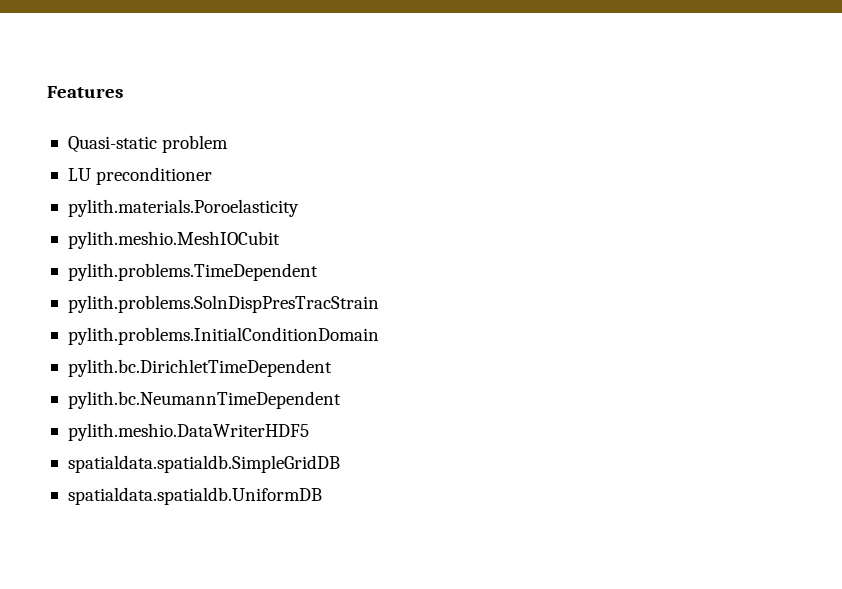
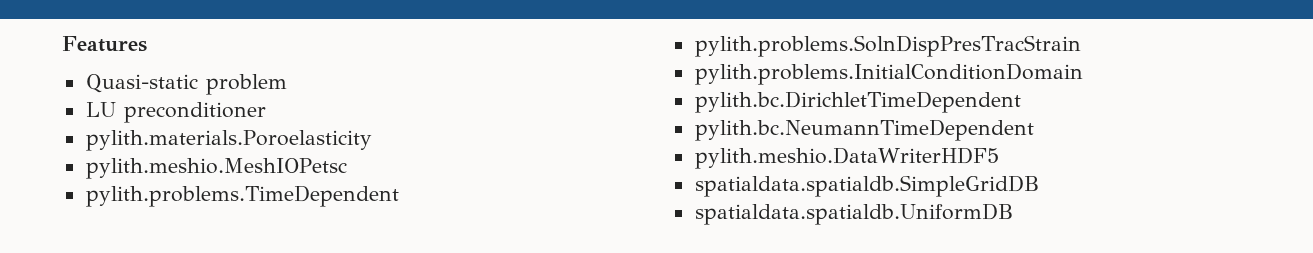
[67,231,280,249] pylith.meshio.MeshIOCubit -> [85,158,347,179] pylith.meshio.MeshIOPetsc

